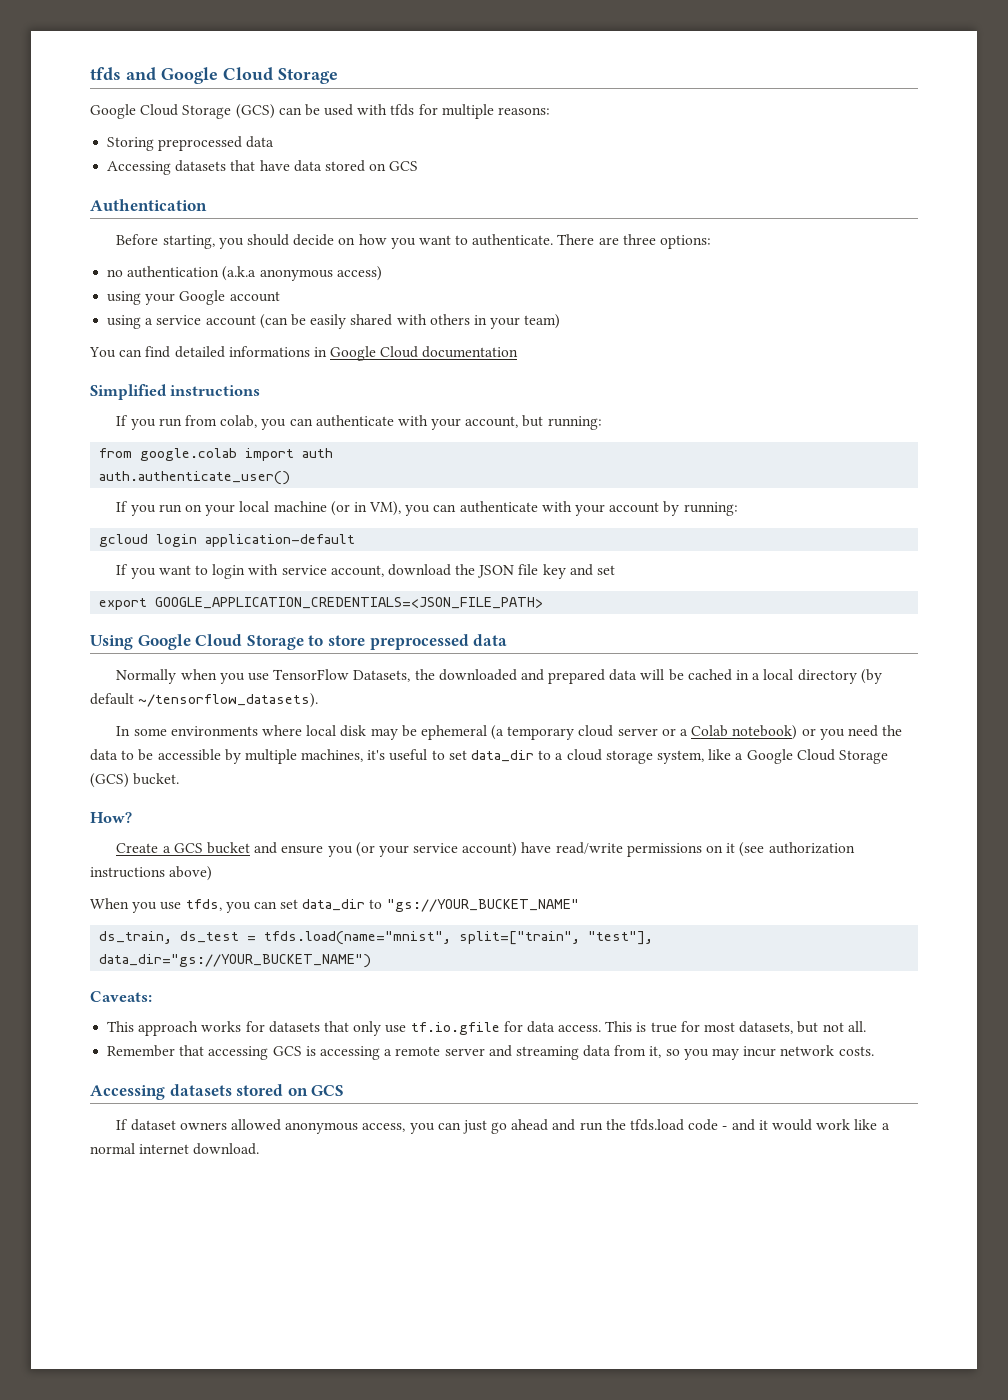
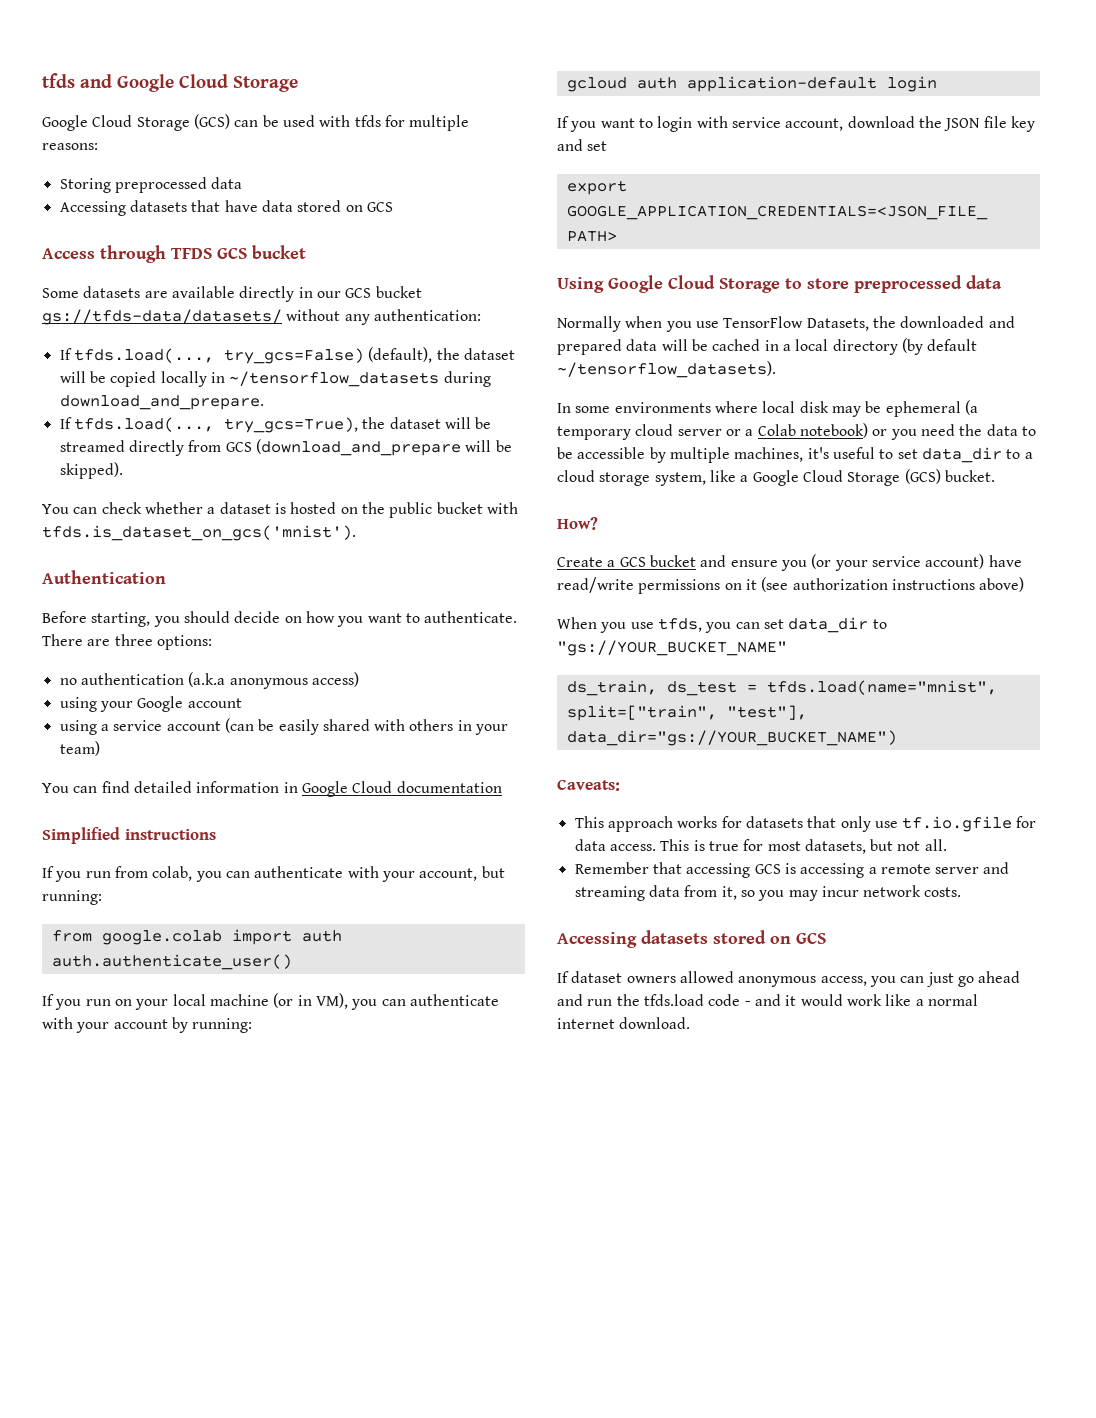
(419, 166) none -> [42,245,306,263] [42,286,422,302] [42,309,481,325] [59,347,515,364] [59,371,491,387] [59,395,264,410] [59,417,492,433] [59,439,512,456] [59,462,123,479] [42,502,518,518] [42,525,356,541] // Access through TFDS GCS bucket // Some datasets are available directly in our GCS bucket gs://tfds-data/datasets/ without any authentication: // If tfds.load(..., try_gcs=False) (default), the dataset will be copied locally in ~/tensorflow_datasets during download_and_prepare. // If tfds.load(..., try_gcs=True), the dataset will be streamed directly from GCS (download_and_prepare will be skipped). // You can check whether a dataset is hosted on the public bucket with tfds.is_dataset_on_gcs('mnist').
[228,346,310,357] informations -> [196,781,280,793] information
[156,534,356,547] login application-default -> [636,76,937,92] auth application-default login

